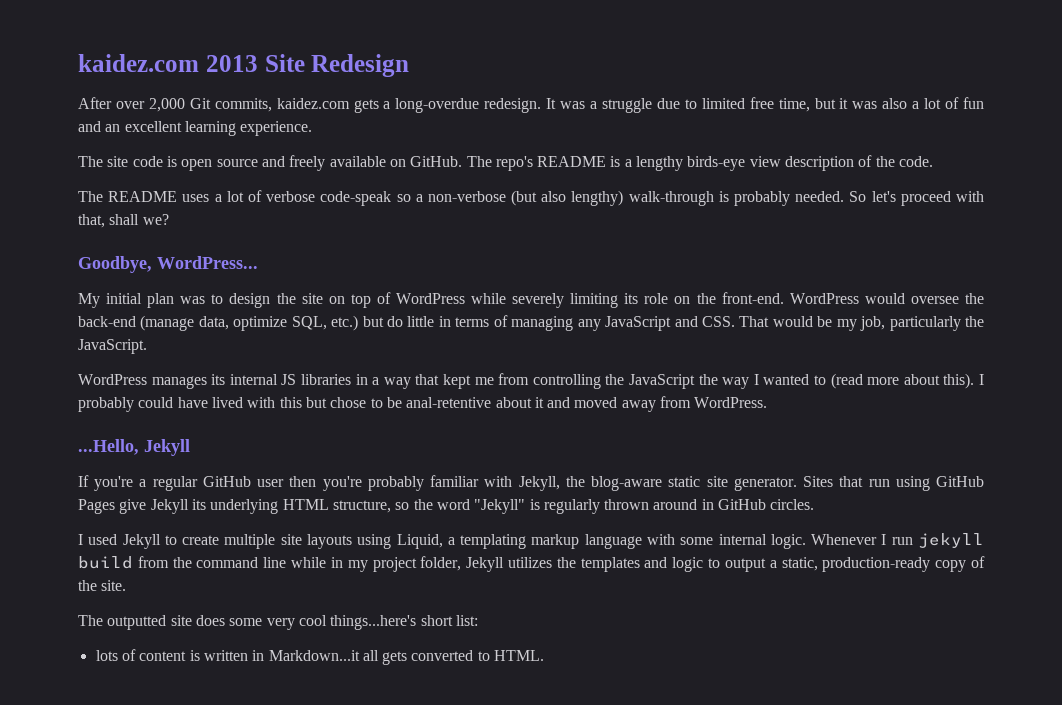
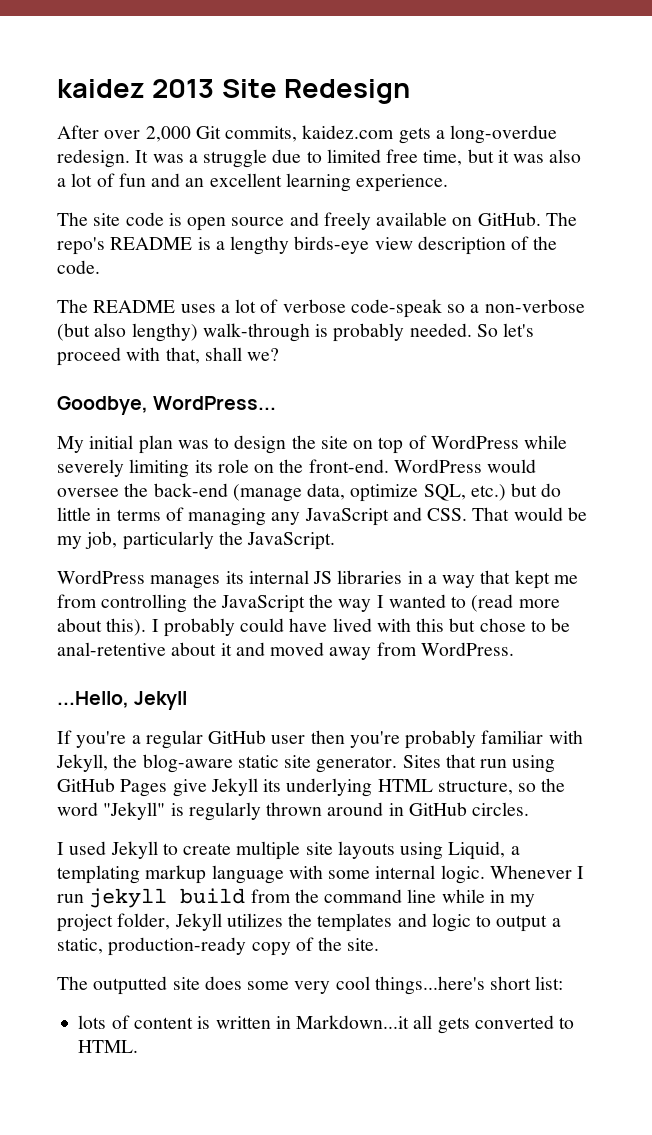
[78,54,199,72] kaidez.com -> [57,79,145,98] kaidez

